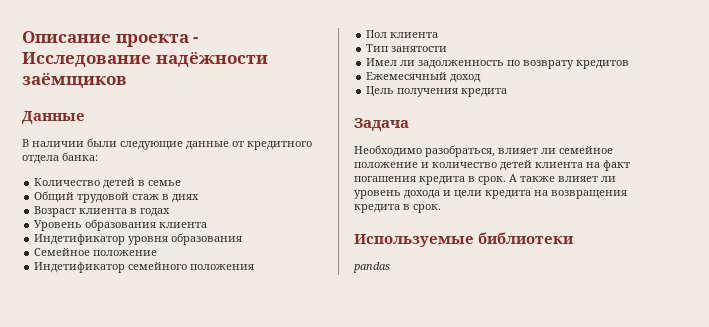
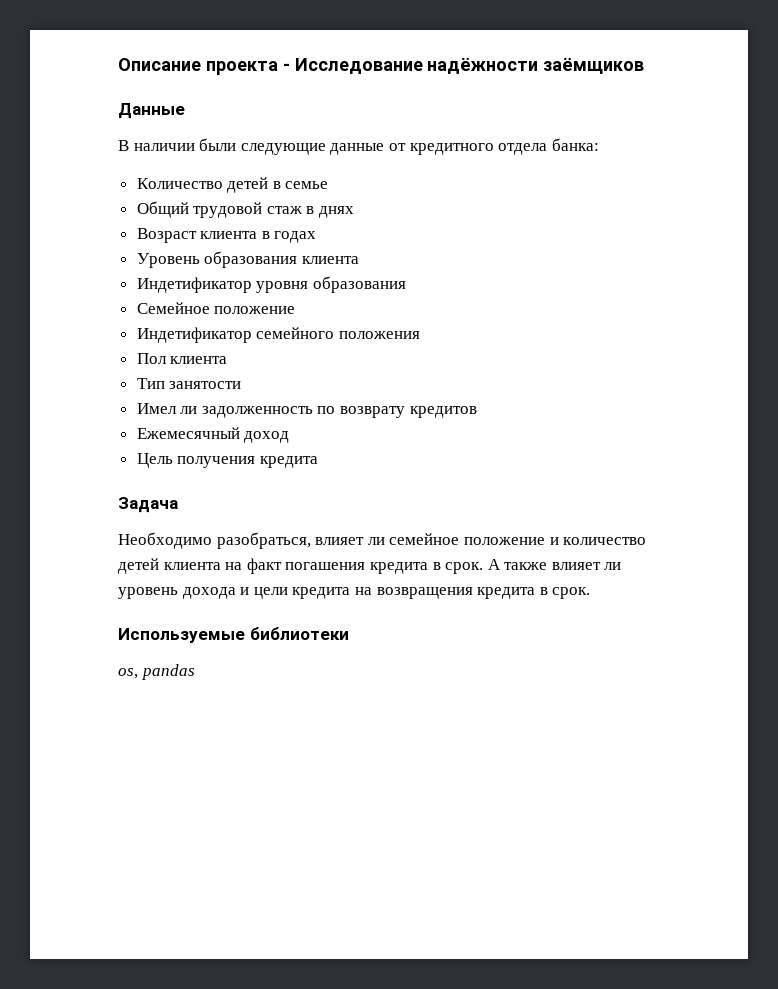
(575, 238) none -> [118,668,138,679] os,

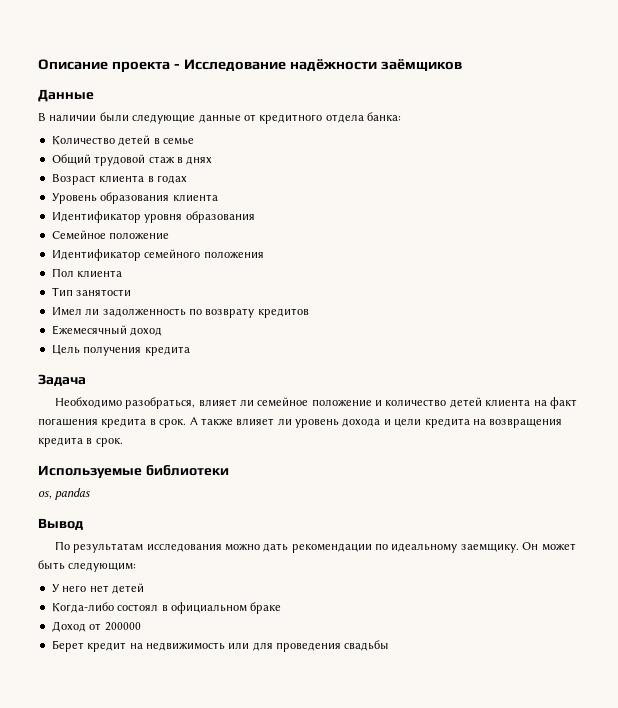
[136,277,252,293] Индетификатор -> [51,211,141,223] Идентификатор
[136,327,252,343] Индетификатор -> [51,249,141,261] Идентификатор
(195, 672) none -> [38,518,83,530] [54,541,576,553] [38,560,137,572] [51,583,144,594] [51,602,282,614] [51,621,141,632] [51,640,390,652] // Вывод // По результатам исследования можно дать рекомендации по идеальному заемщику. Он может быть следующим: // У него нет детей // Когда-либо состоял в официальном браке // Доход от 200000 // Берет кредит на недвижимость или для проведения свадьбы

